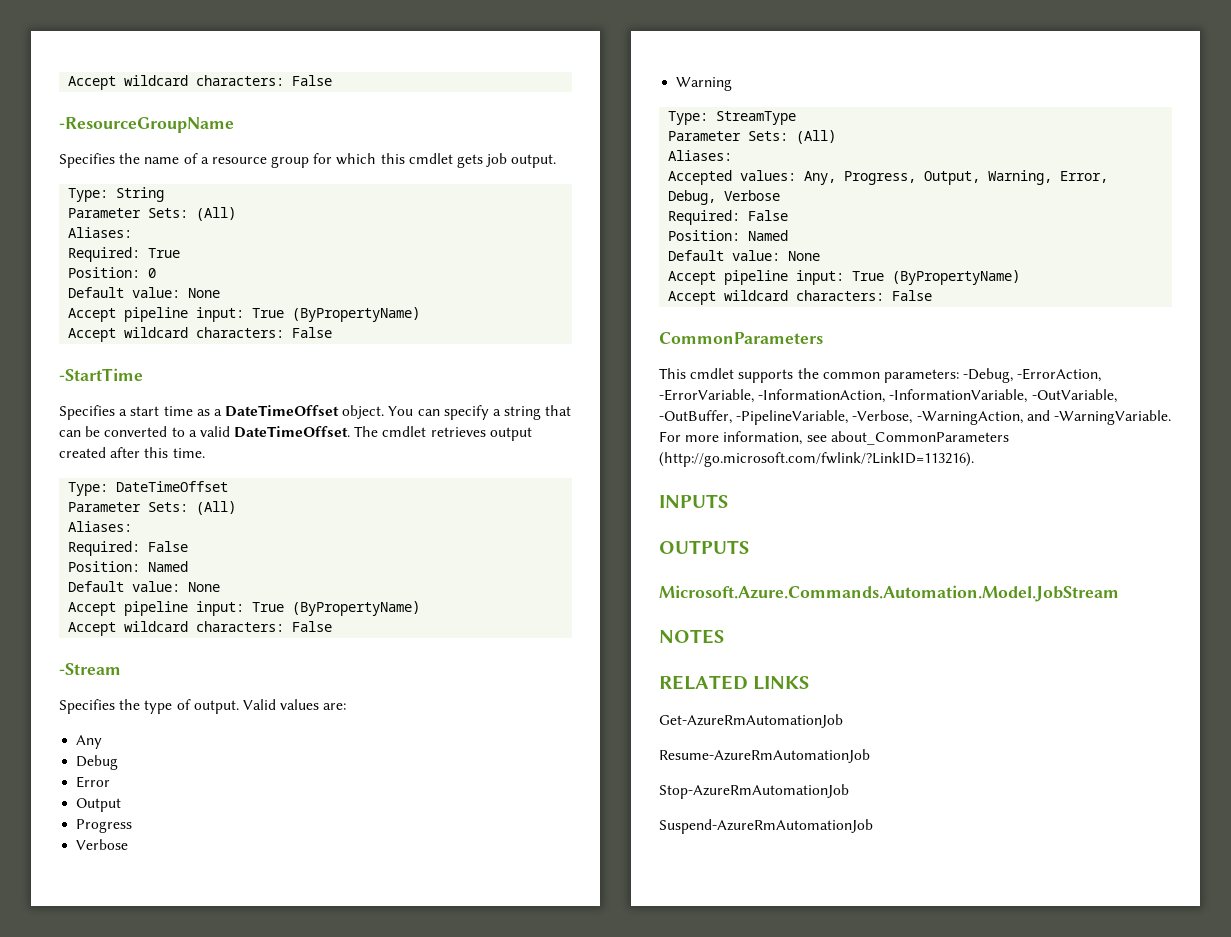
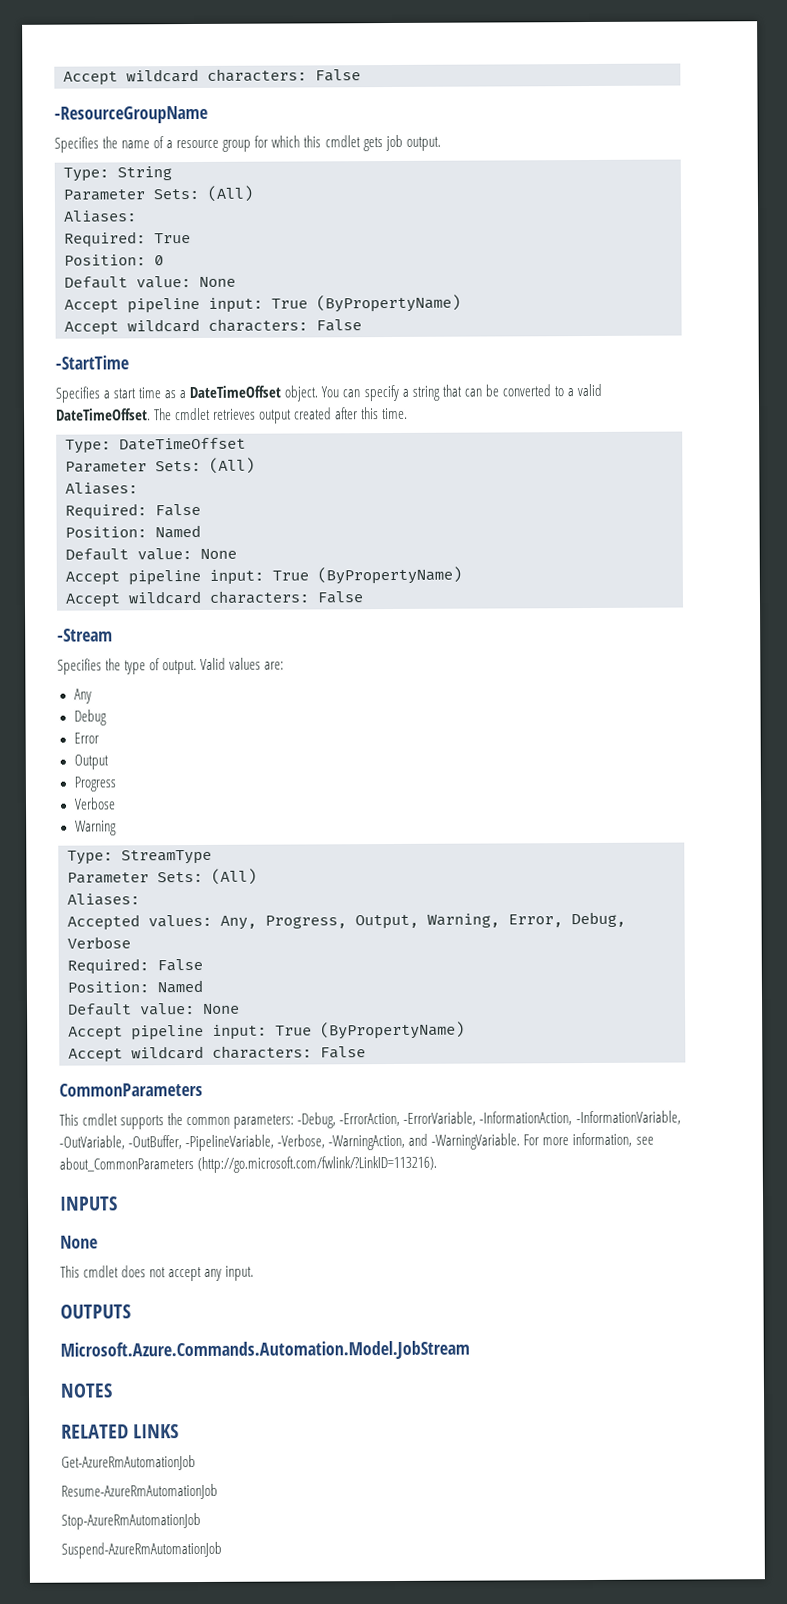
(729, 501) none -> [60,1235,98,1249] [60,1265,255,1282] // None // This cmdlet does not accept any input.

